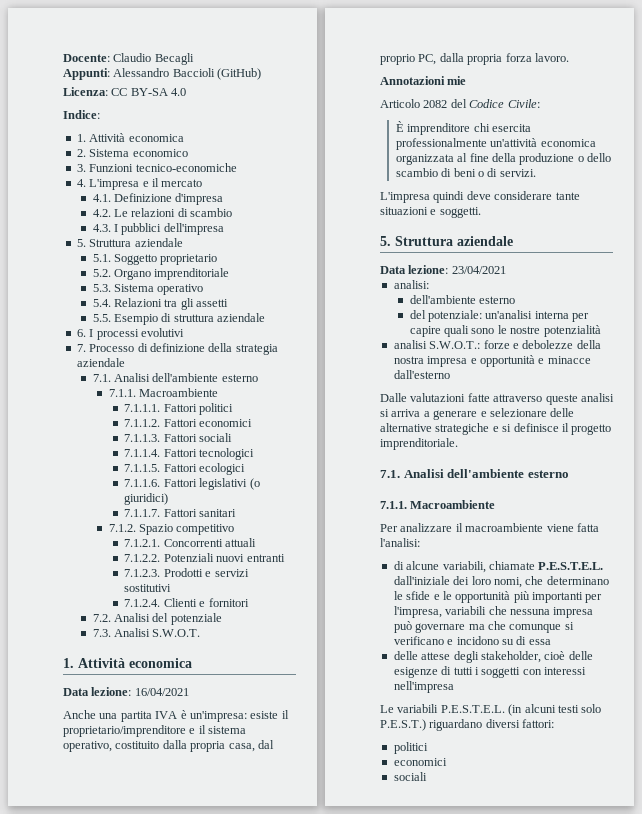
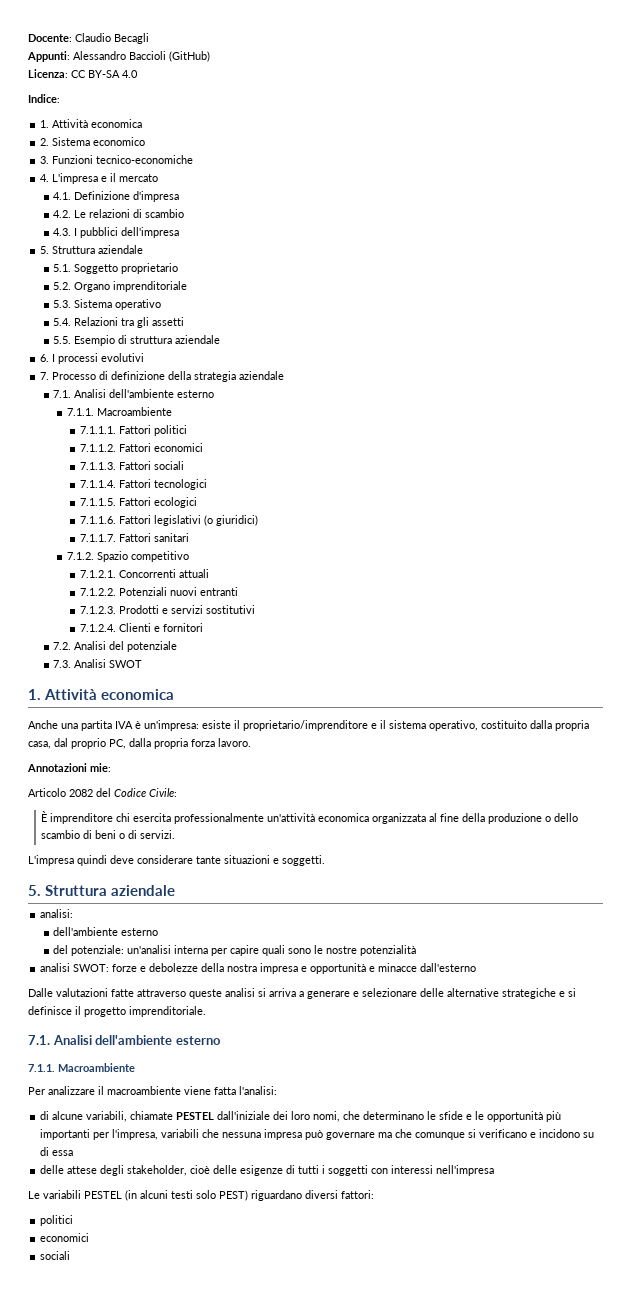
[152,629,201,637] [63,658,192,668] [63,687,189,696] S.W.O.T. // 1. Attività economica // Data lezione: 16/04/2021 -> [109,660,143,668] [28,689,175,700] SWOT // 1. Attività economica
[447,76,467,85] mie -> [90,763,111,772] mie:
[380,265,506,274] // Data lezione: 23/04/2021 -> (176, 890) none
[429,341,481,349] S.W.O.T.: -> [73,964,110,972] SWOT:
[538,562,604,570] P.E.S.T.E.L. -> [176,1112,215,1120] PESTEL
[440,705,505,713] P.E.S.T.E.L. -> [84,1191,122,1199] PESTEL
[380,719,426,731] P.E.S.T.) -> [219,1190,248,1201] PEST)

